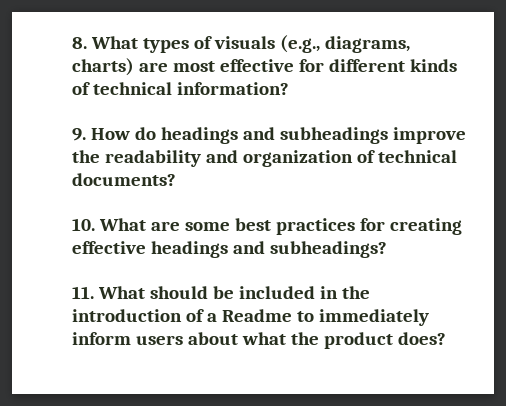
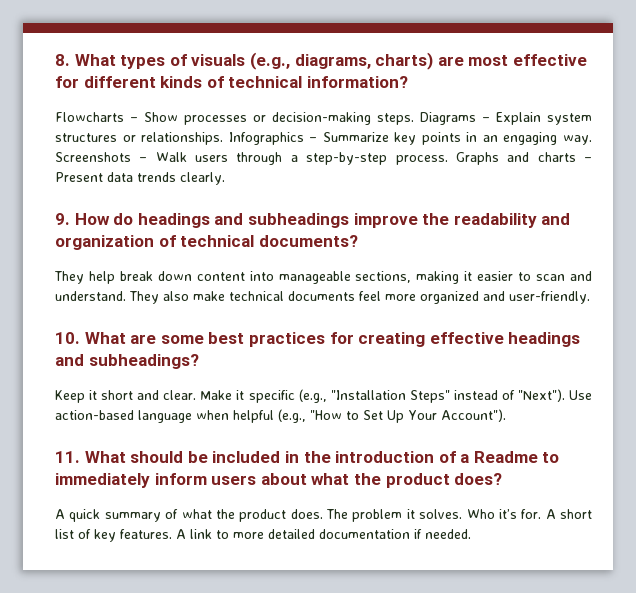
(289, 88) none -> [55,112,592,125] [55,132,592,145] [55,152,593,165] [55,172,225,185] // Flowcharts – Show processes or decision-making steps. Diagrams – Explain system structures or relationships. Infographics – Summarize key points in an engaging way. Screenshots – Walk users through a step-by-step process. Graphs and charts – Present data trends clearly.
(176, 179) none -> [54,271,592,284] [55,291,590,304] // They help break down content into manageable sections, making it easier to scan and understand. They also make technical documents feel more organized and user-friendly.
(387, 249) none -> [55,389,592,403] [55,409,506,423] // Keep it short and clear. Make it specific (e.g., "Installation Steps" instead of "Next"). Use action-based language when helpful (e.g., "How to Set Up Your Account").
(446, 338) none -> [55,509,592,522] [55,529,471,542] // A quick summary of what the product does. The problem it solves. Who it’s for. A short list of key features. A link to more detailed documentation if needed.

